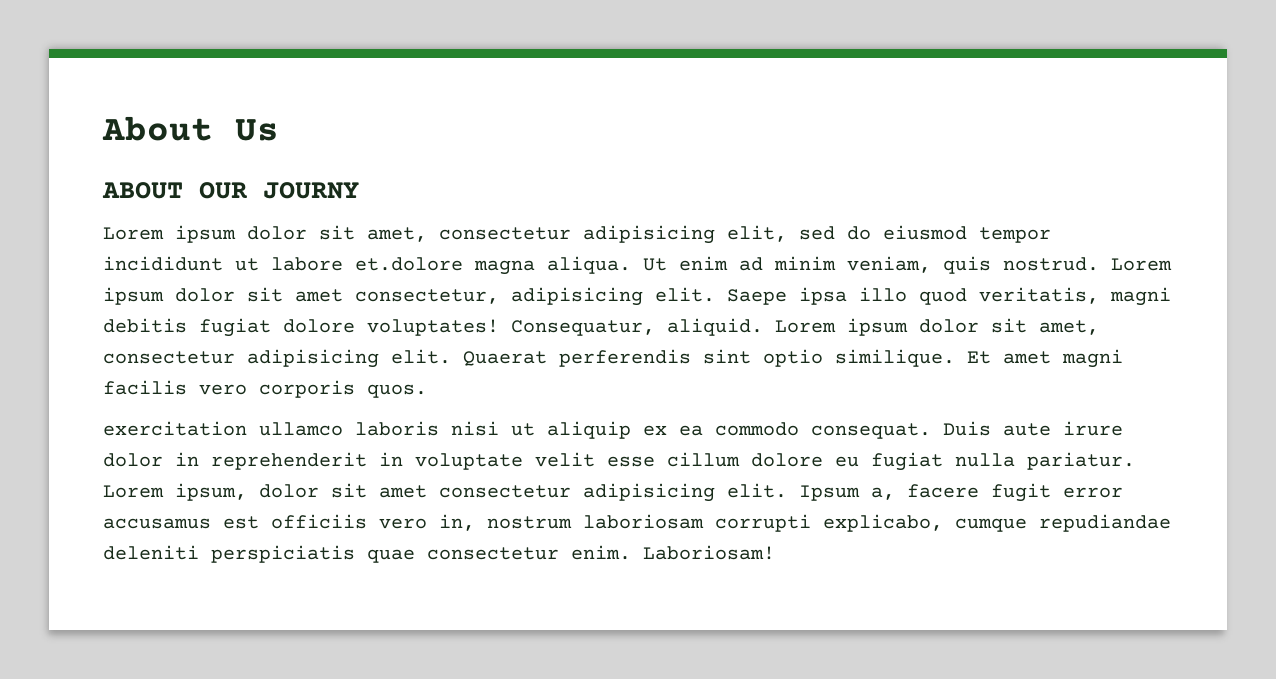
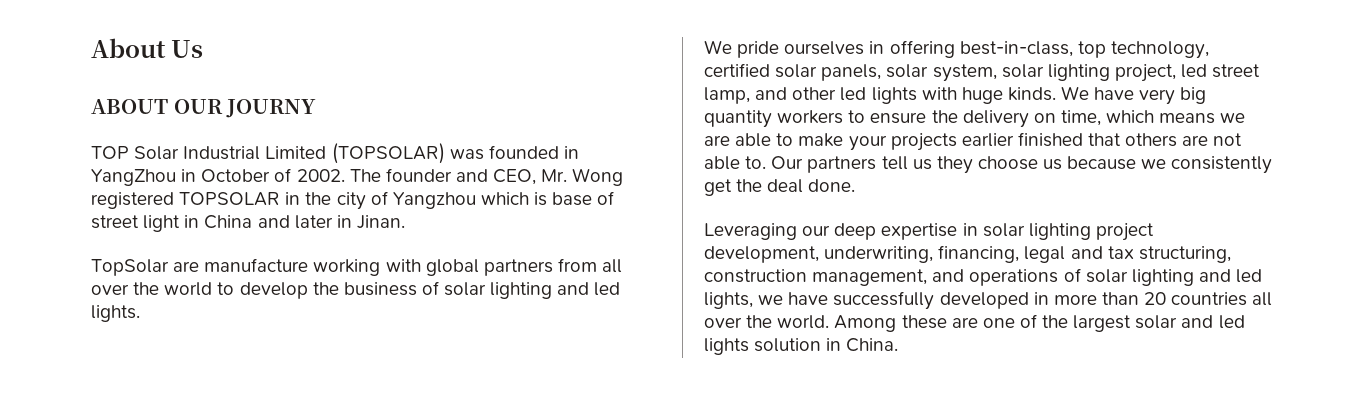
[103,225,1051,244] [103,256,1172,275] [103,287,1171,306] [103,318,1099,337] [103,349,1123,368] [103,380,427,398] [103,421,1123,439] [103,452,1135,471] [103,483,1123,502] [103,514,1171,532] [103,545,775,563] Lorem ipsum dolor sit amet, consectetur adipisicing elit, sed do eiusmod tempor incididunt ut labore et.dolore magna aliqua. Ut enim ad minim veniam, quis nostrud. Lorem ipsum dolor sit amet consectetur, adipisicing elit. Saepe ipsa illo quod veritatis, magni debitis fugiat dolore voluptates! Consequatur, aliquid. Lorem ipsum dolor sit amet, consectetur adipisicing elit. Quaerat perferendis sint optio similique. Et amet magni facilis vero corporis quos. // exercitation ullamco laboris nisi ut aliquip ex ea commodo consequat. Duis aute irure dolor in reprehenderit in voluptate velit esse cillum dolore eu fugiat nulla pariatur. Lorem ipsum, dolor sit amet consectetur adipisicing elit. Ipsum a, facere fugit error accusamus est officiis vero in, nostrum laboriosam corrupti explicabo, cumque repudiandae deleniti perspiciatis quae consectetur enim. Laboriosam! -> [91,143,579,164] [91,168,624,186] [91,191,615,210] [91,215,405,232] [91,258,623,276] [91,281,621,299] [91,305,140,322] [704,40,1209,59] [704,63,1261,82] [704,86,1207,105] [704,110,1246,128] [704,132,1243,151] [704,156,1273,174] [704,179,856,196] [704,223,1154,241] [704,245,1231,263] [704,268,1263,286] [704,291,1273,310] [704,314,1245,332] [704,338,899,355] TOP Solar Industrial Limited (TOPSOLAR) was founded in YangZhou in October of 2002. The founder and CEO, Mr. Wong registered TOPSOLAR in the city of Yangzhou which is base of street light in China and later in Jinan. // TopSolar are manufacture working with global partners from all over the world to develop the business of solar lighting and led lights. // We pride ourselves in offering best-in-class, top technology, certified solar panels, solar system, solar lighting project, led street lamp, and other led lights with huge kinds. We have very big quantity workers to ensure the delivery on time, which means we are able to make your projects earlier finished that others are not able to. Our partners tell us they choose us because we consistently get the deal done. // Leveraging our deep expertise in solar lighting project development, underwriting, financing, legal and tax structuring, construction management, and operations of solar lighting and led lights, we have successfully developed in more than 20 countries all over the world. Among these are one of the largest solar and led lights solution in China.

